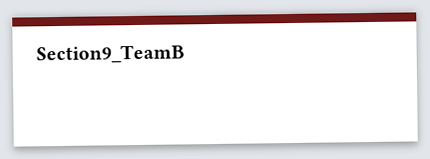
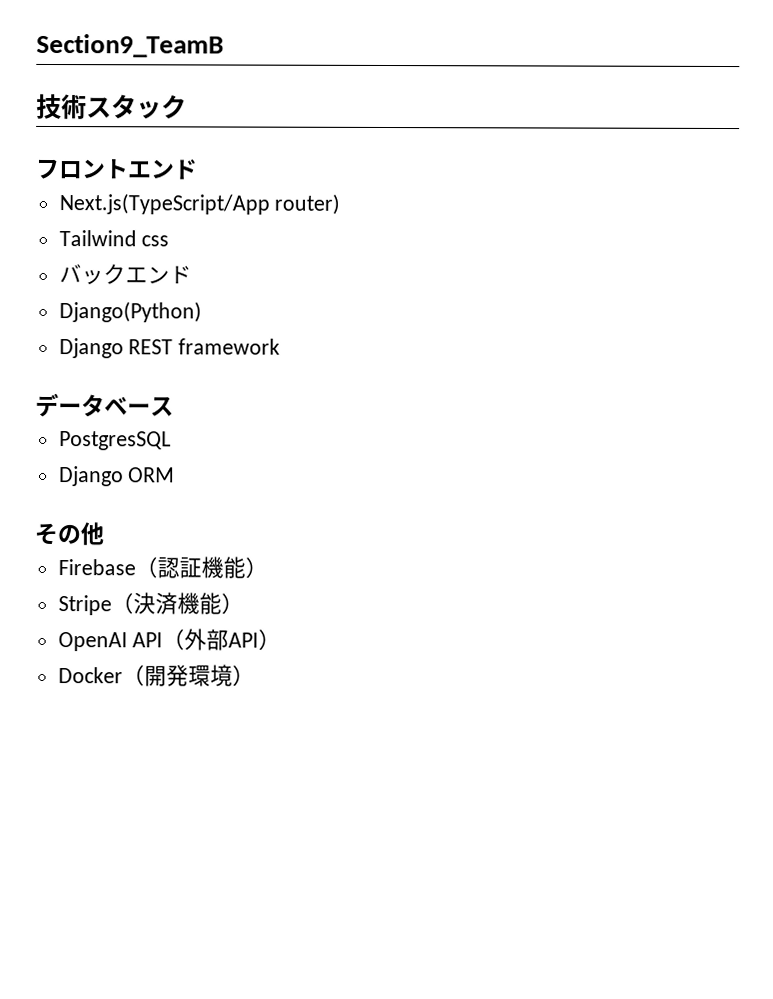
(185, 54) none -> [36,93,187,120] [35,158,198,180] [58,193,341,215] [58,230,170,247] [58,264,192,285] [58,301,202,323] [58,338,281,359] [35,392,174,418] [58,431,171,451] [58,466,176,487] [34,522,104,546] [57,556,268,579] [57,592,244,616] [57,628,282,652] [57,664,255,687] // 技術スタック // フロントエンド // Next.js(TypeScript/App router) // Tailwind css // バックエンド // Django(Python) // Django REST framework // データベース // PostgresSQL // Django ORM // その他 // Firebase（認証機能） // Stripe（決済機能） // OpenAI API（外部API） // Docker（開発環境）

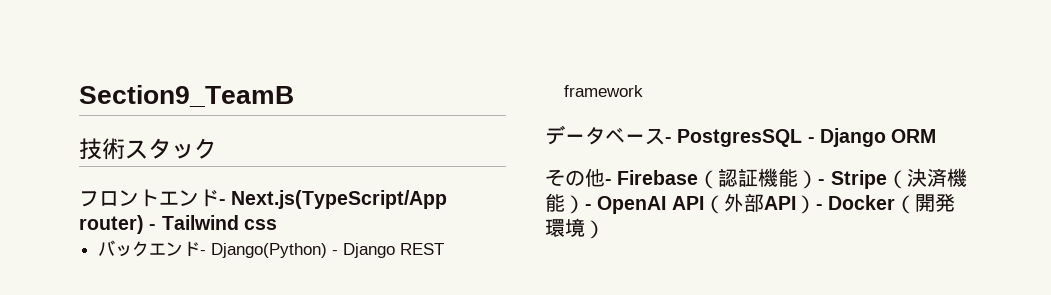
(198, 169) // -> [219,199,226,205] -
(341, 204) // -> [149,224,157,230] -
(192, 274) // -> [199,250,206,255] -
(202, 312) // -> [331,250,338,255] -
(174, 406) // -> [665,137,672,143] -
(171, 441) // -> [807,137,815,143] -
(104, 534) // -> [605,179,612,185] -
(268, 568) // -> [818,179,826,185] -
(244, 604) // -> [585,204,592,210] -
(282, 640) // -> [815,204,823,210] -

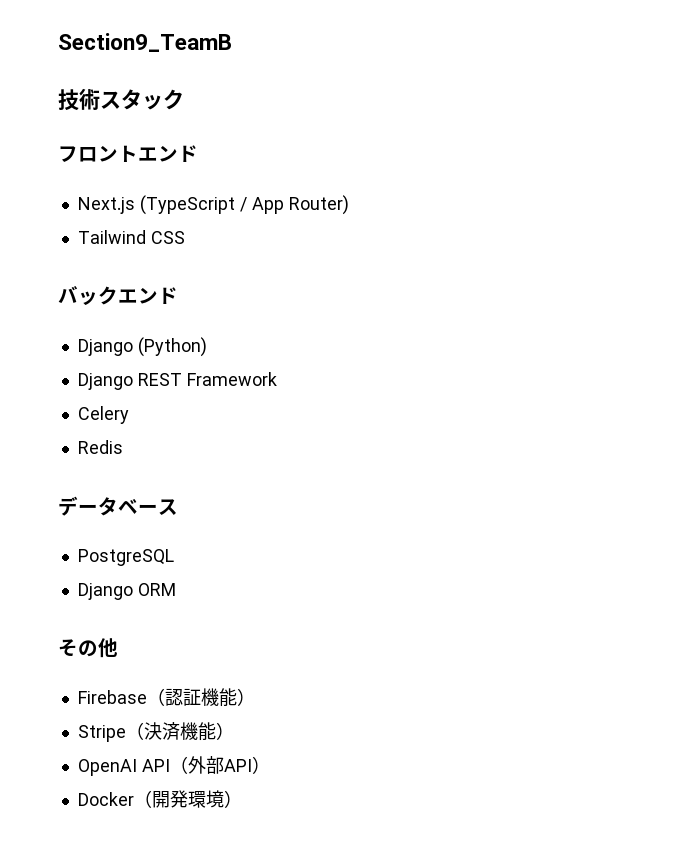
[219,190,448,209] [79,215,277,234] [97,240,444,258] [563,85,643,97] - Next.js(TypeScript/App router) - Tailwind css // バックエンド- Django(Python) - Django REST framework -> [77,195,349,215] [77,230,185,244] [58,286,178,305] [77,337,207,357] [77,372,277,390] [77,406,129,424] [77,440,123,454] // Next.js (TypeScript / App Router) // Tailwind CSS // バックエンド // Django (Python) // Django REST Framework // Celery // Redis
[665,129,815,147] - PostgresSQL - -> [77,549,174,566] // PostgreSQL //
[605,179,612,185] - -> (118, 648) //
[818,179,826,185] - -> (255, 697) //
[585,204,592,210] - -> (234, 731) //
[815,204,823,210] - -> (270, 765) //

